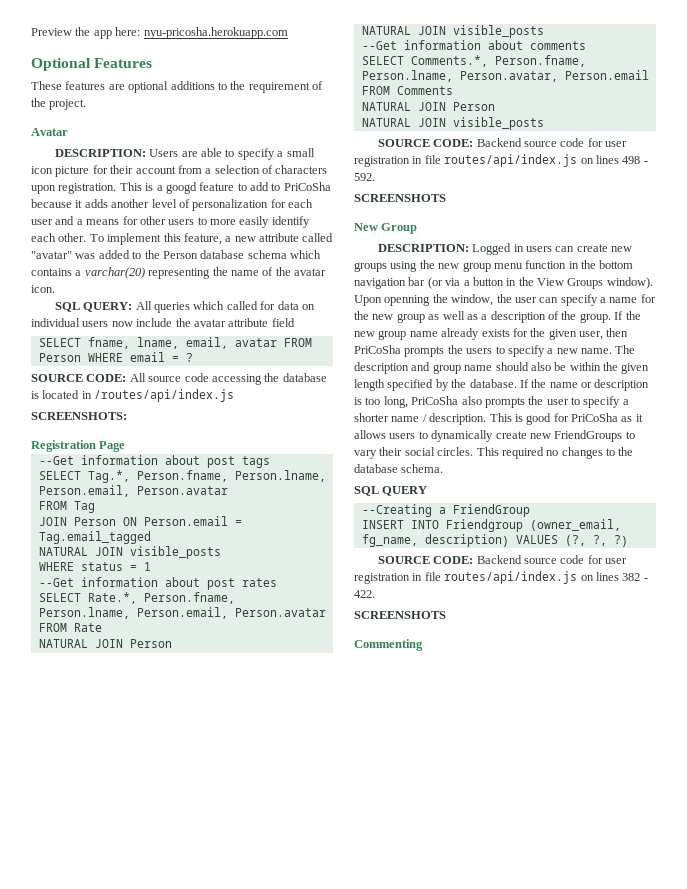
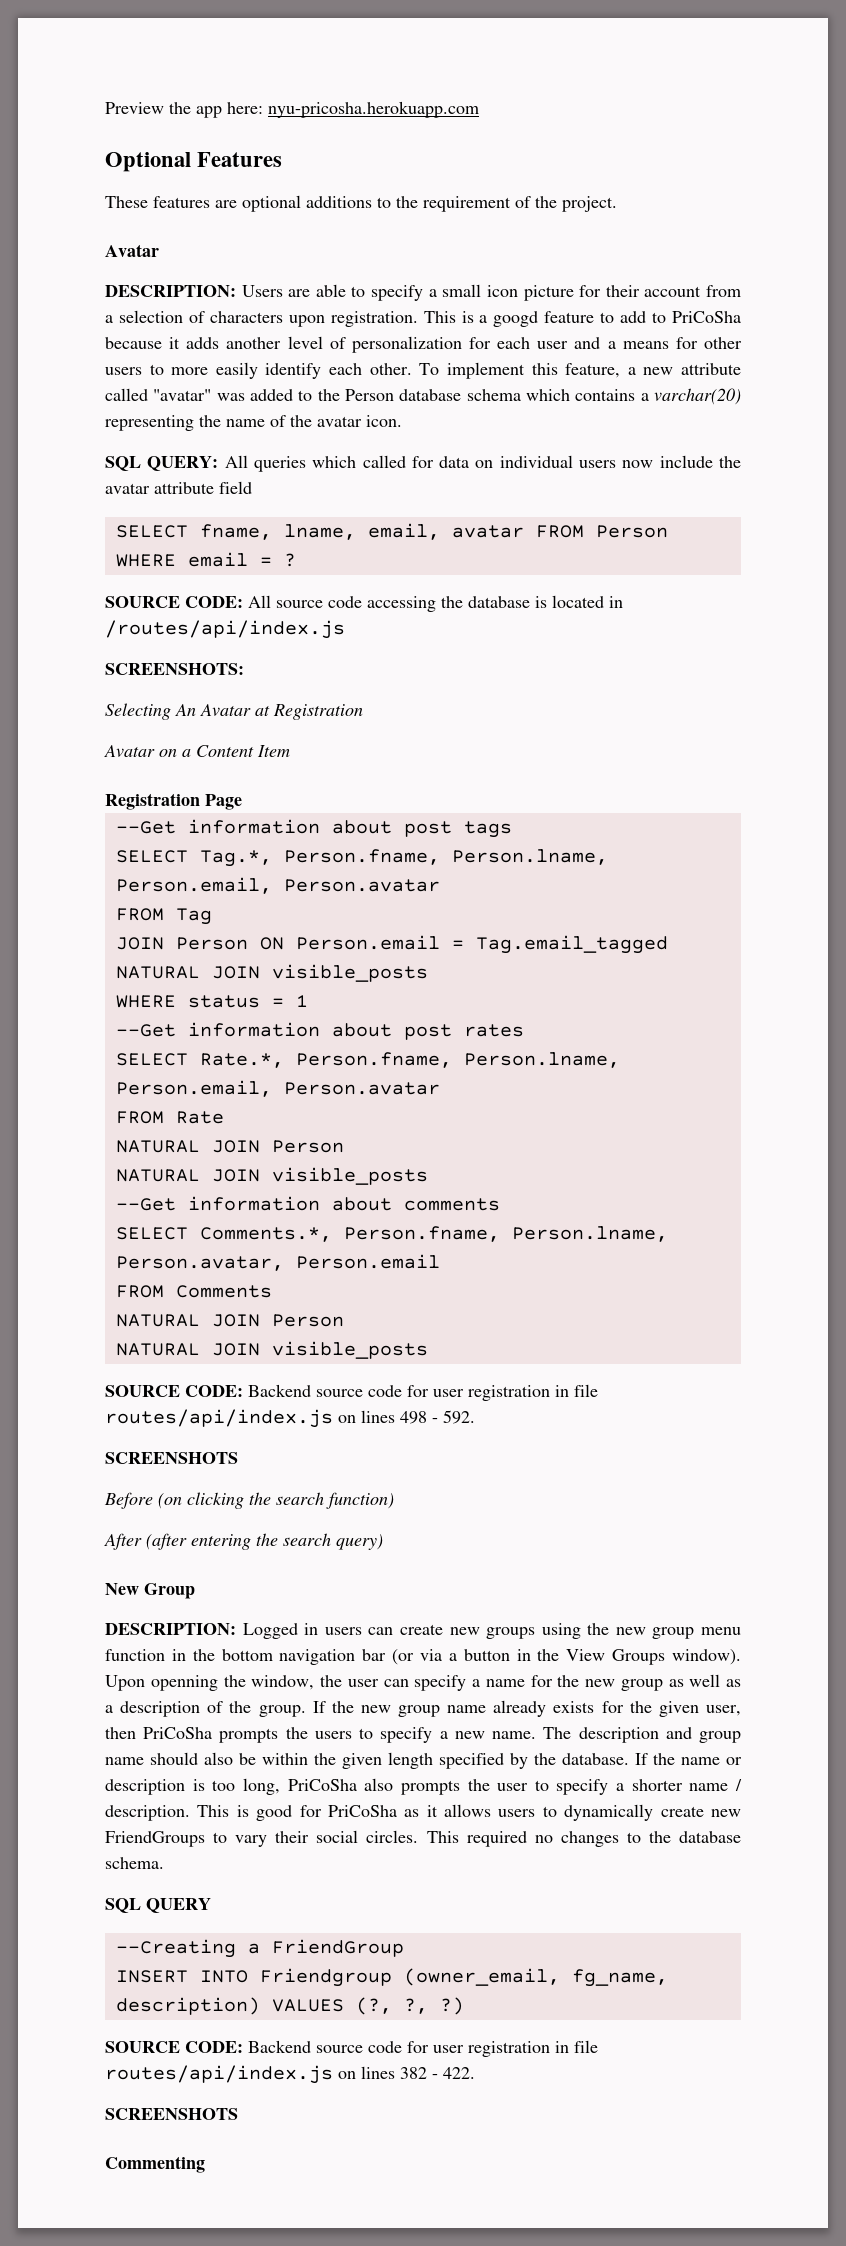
(127, 416) none -> [105,703,363,720] [104,745,290,757] // Selecting An Avatar at Registration // Avatar on a Content Item
(446, 198) none -> [104,1492,394,1509] [104,1533,383,1550] // Before (on clicking the search function) // After (after entering the search query)

